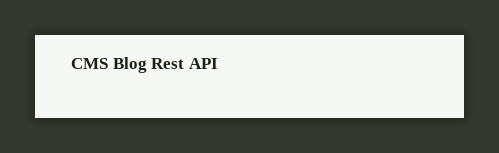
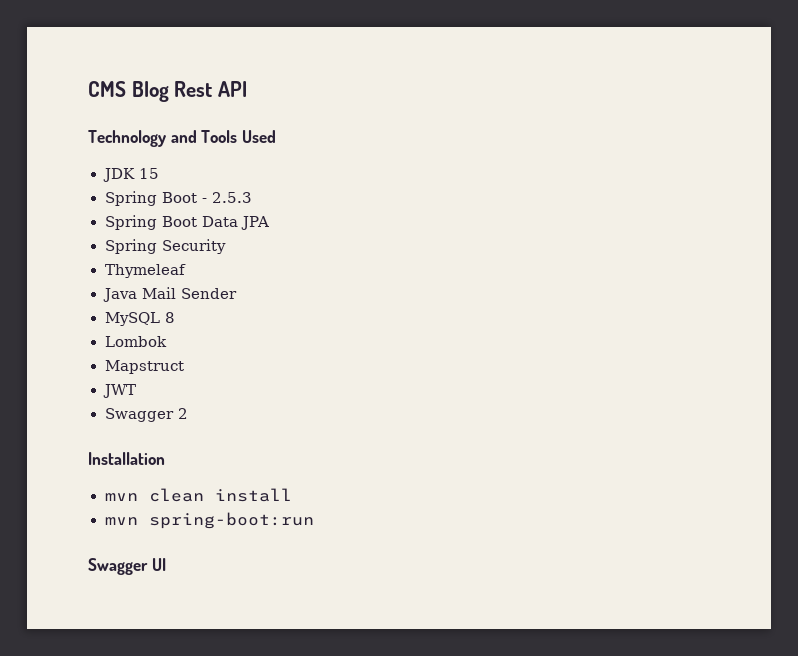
(218, 63) none -> [88,130,276,147] [102,168,159,182] [104,191,252,206] [104,215,270,230] [104,239,226,254] [104,264,186,278] [102,287,237,302] [104,312,175,326] [104,336,167,347] [104,360,184,374] [102,384,136,398] [104,408,188,422] [88,452,165,465] [104,488,292,502] [104,512,314,529] [88,558,166,575] // Technology and Tools Used // JDK 15 // Spring Boot - 2.5.3 // Spring Boot Data JPA // Spring Security // Thymeleaf // Java Mail Sender // MySQL 8 // Lombok // Mapstruct // JWT // Swagger 2 // Installation // mvn clean install // mvn spring-boot:run // Swagger UI

